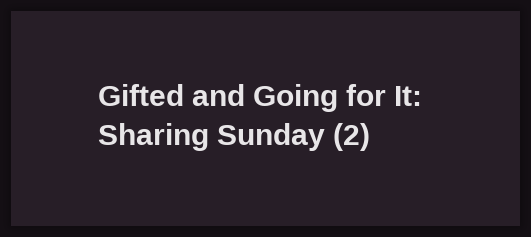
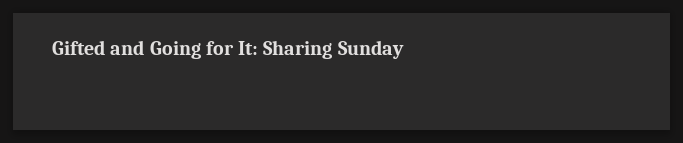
[333,123,371,151] (2) -> (404, 49) none

